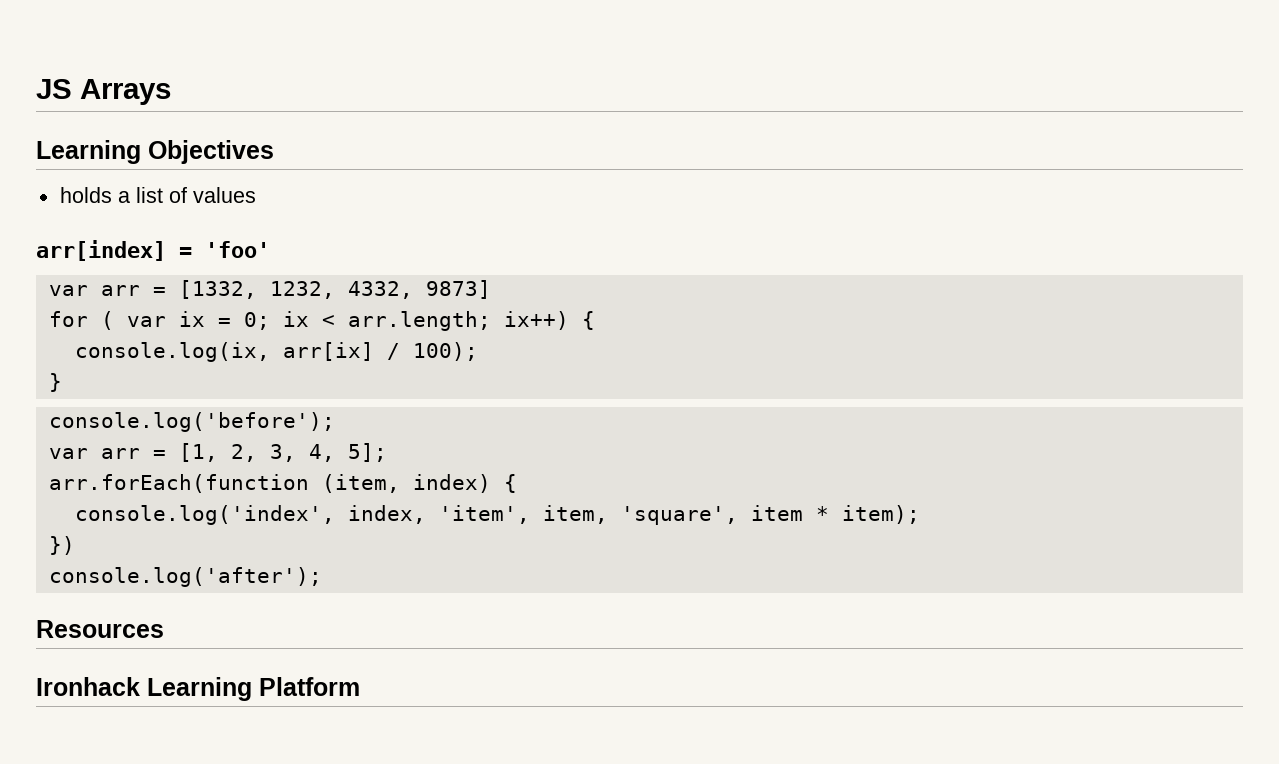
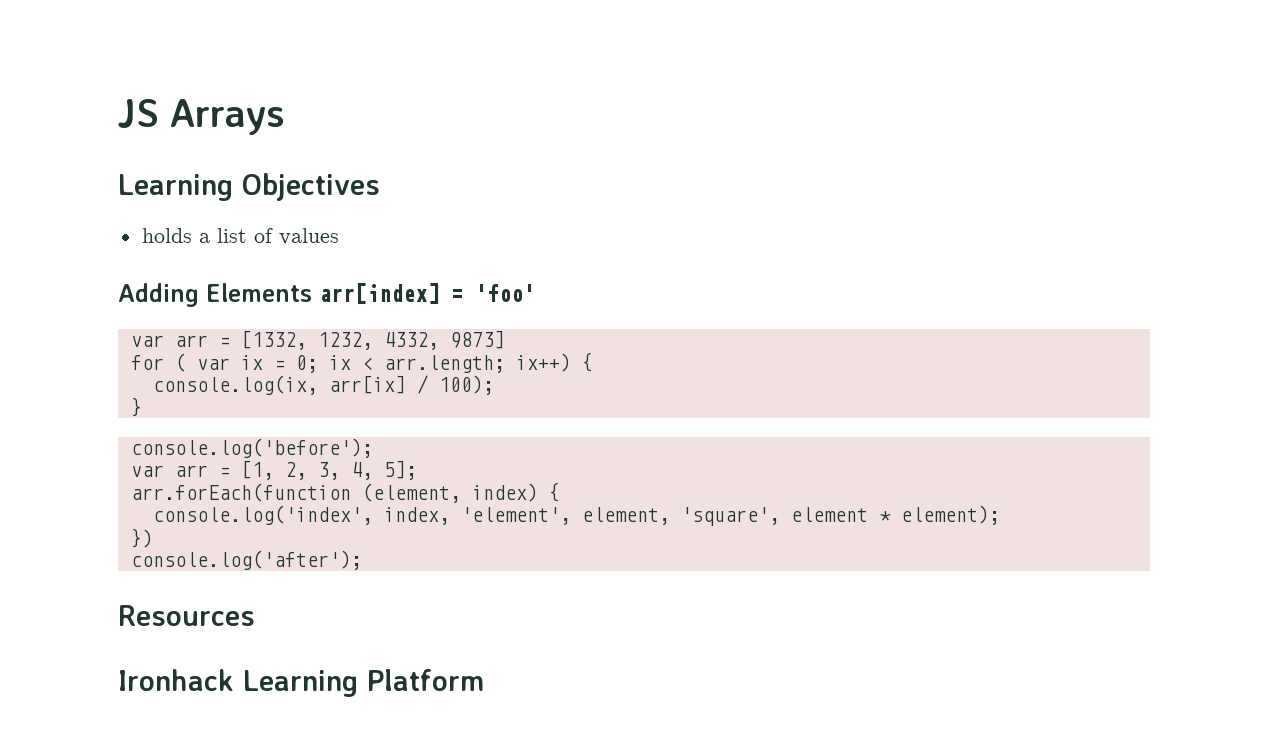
(256, 195) none -> [118,283,312,307] Adding Elements
[321,474,400,493] (item, -> [361,483,461,503] (element,
[438,505,920,525] 'item', item, 'square', item * item); -> [460,505,1000,526] 'element', element, 'square', element * element);

